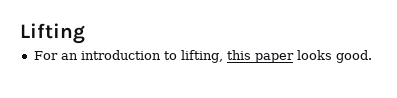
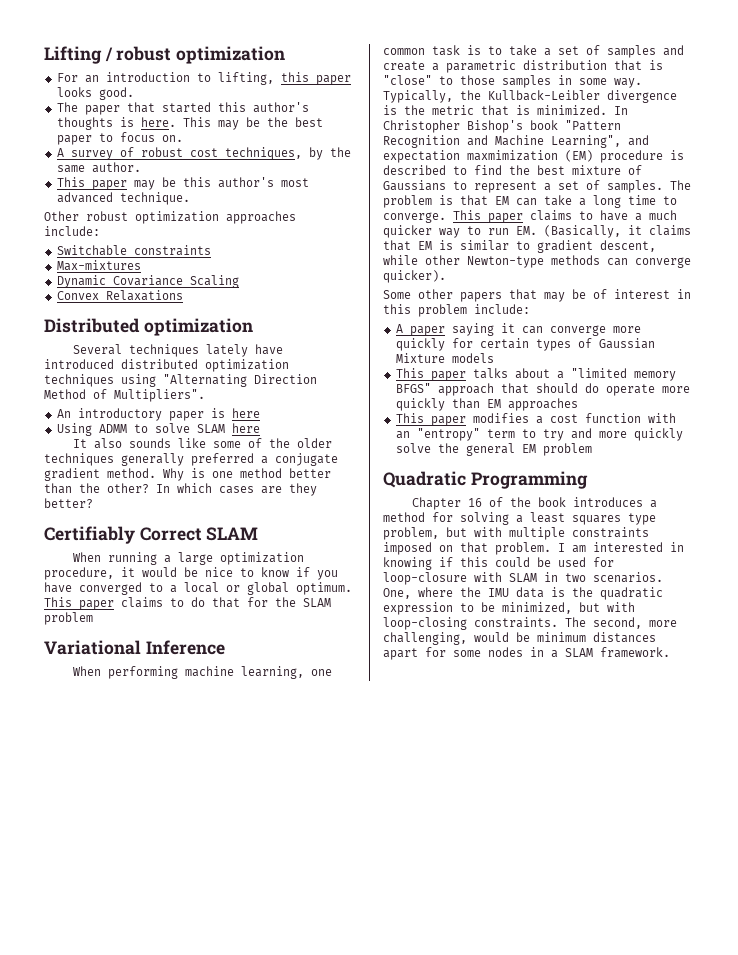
(85, 33) none -> [104,46,286,64] / robust optimization
(372, 56) none -> [56,102,309,115] [56,117,323,130] [56,132,183,145] [56,147,351,160] [56,162,141,173] [56,177,309,190] [56,192,190,205] [44,211,296,224] [44,226,100,236] [56,245,211,256] [56,260,141,271] [56,275,239,288] [56,290,183,301] [44,318,253,336] [72,344,283,357] [44,359,289,372] [44,374,317,387] [44,389,205,402] [56,408,260,421] [56,423,260,436] [72,438,332,449] [44,453,338,466] [44,468,331,481] [44,483,317,496] [44,498,93,508] [44,526,259,544] [72,552,304,565] [44,567,338,580] [44,582,352,595] [44,597,331,610] [44,612,93,625] [44,640,225,655] [72,666,332,679] [383,45,684,58] [383,60,663,73] [383,75,642,88] [383,90,677,103] [383,105,628,116] [383,120,621,133] [383,135,649,148] [383,150,684,163] [383,165,642,175] [383,180,691,193] [383,195,677,208] [383,210,677,223] [383,225,691,238] [383,240,656,253] [383,255,691,268] [383,270,446,283] [383,289,691,302] [383,304,530,317] [395,323,641,336] [395,338,655,351] [395,353,494,363] [395,368,676,381] [395,383,690,396] [395,398,578,411] [395,413,676,426] [395,428,683,441] [395,443,592,456] [383,471,588,489] [411,497,657,510] [383,512,656,525] [383,527,649,540] [383,542,684,555] [383,557,614,570] [383,572,663,585] [383,587,663,600] [383,602,635,615] [383,617,677,630] [383,632,656,645] [383,647,670,660] // The paper that started this author's thoughts is here. This may be the best paper to focus on. // A survey of robust cost techniques, by the same author. // This paper may be this author's most advanced technique. // Other robust optimization approaches include: // Switchable constraints // Max-mixtures // Dynamic Covariance Scaling // Convex Relaxations // Distributed optimization // Several techniques lately have introduced distributed optimization techniques using "Alternating Direction Method of Multipliers". // An introductory paper is here // Using ADMM to solve SLAM here // It also sounds like some of the older techniques generally preferred a conjugate gradient method. Why is one method better than the other? In which cases are they better? // Certifiably Correct SLAM // When running a large optimization procedure, it would be nice to know if you have converged to a local or global optimum. This paper claims to do that for the SLAM problem // Variational Inference // When performing machine learning, one common task is to take a set of samples and create a parametric distribution that is "close" to those samples in some way. Typically, the Kullback-Leibler divergence is the metric that is minimized. In Christopher Bishop's book "Pattern Recognition and Machine Learning", and expectation maxmimization (EM) procedure is described to find the best mixture of Gaussians to represent a set of samples. The problem is that EM can take a long time to converge. This paper claims to have a much quicker way to run EM. (Basically, it claims that EM is similar to gradient descent, while other Newton-type methods can converge quicker). // Some other papers that may be of interest in this problem include: // A paper saying it can converge more quickly for certain types of Gaussian Mixture models // This paper talks about a "limited memory BFGS" approach that should do operate more quickly than EM approaches // This paper modifies a cost function with an "entropy" term to try and more quickly solve the general EM problem // Quadratic Programming // Chapter 16 of the book introduces a method for solving a least squares type problem, but with multiple constraints imposed on that problem. I am interested in knowing if this could be used for loop-closure with SLAM in two scenarios. One, where the IMU data is the quadratic expression to be minimized, but with loop-closing constraints. The second, more challenging, would be minimum distances apart for some nodes in a SLAM framework.

